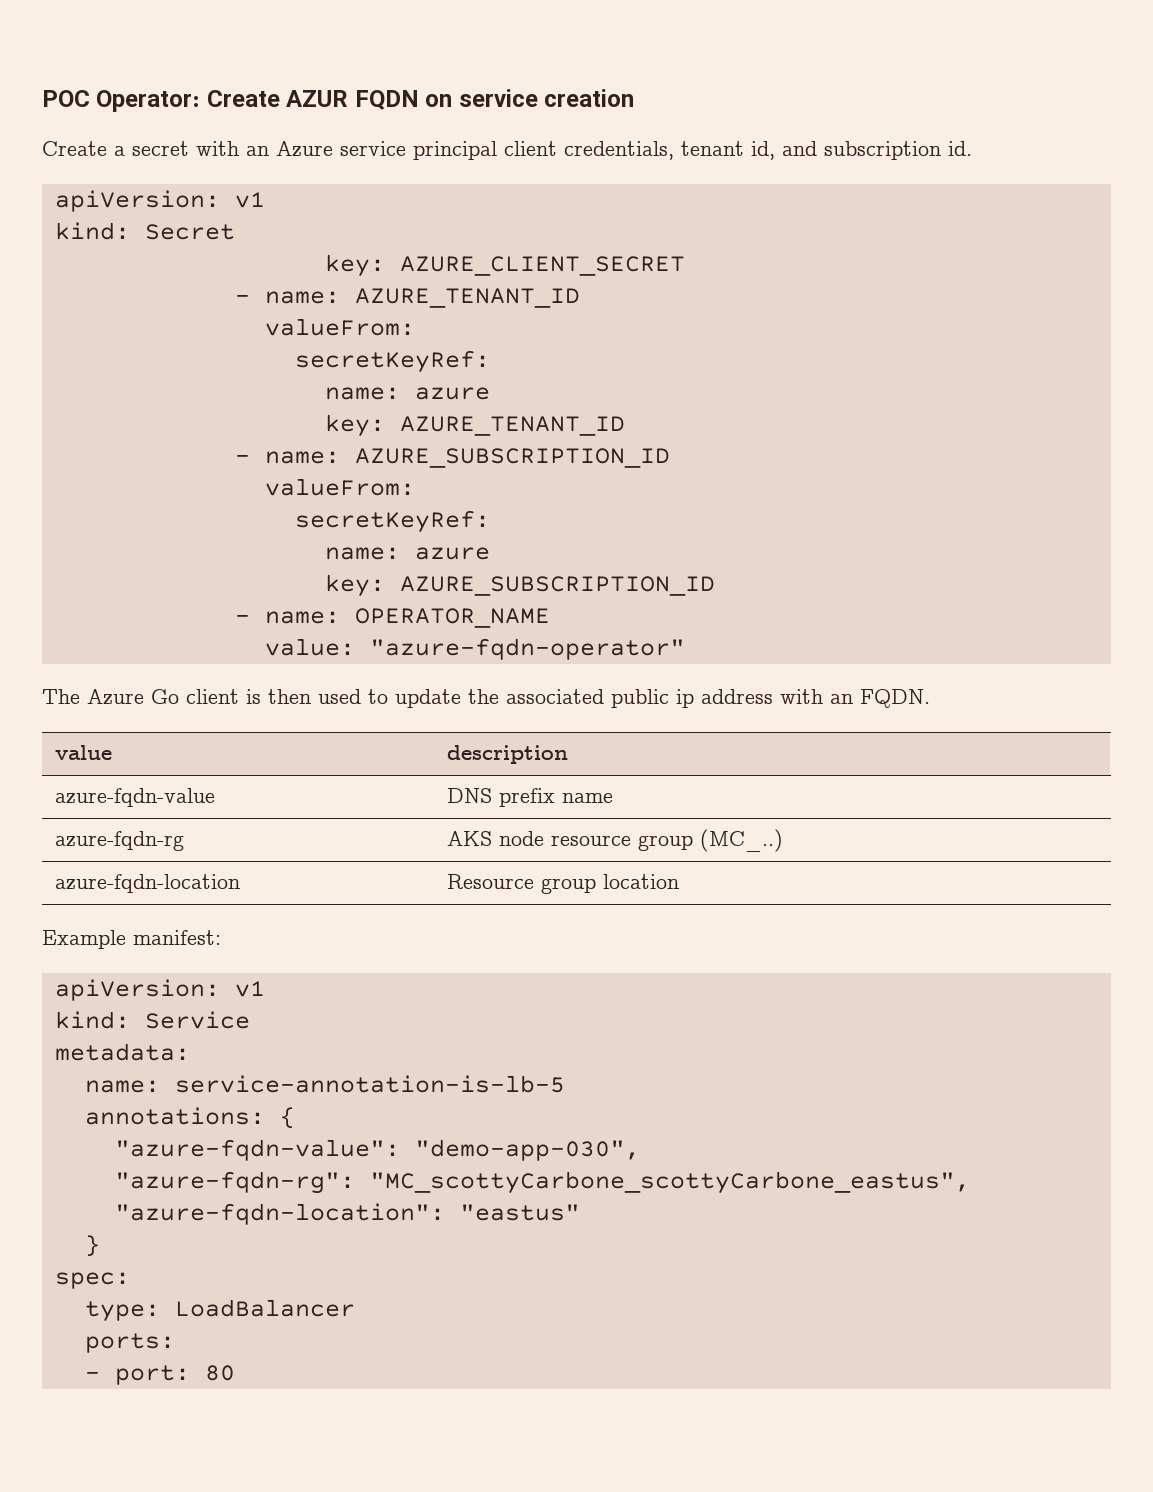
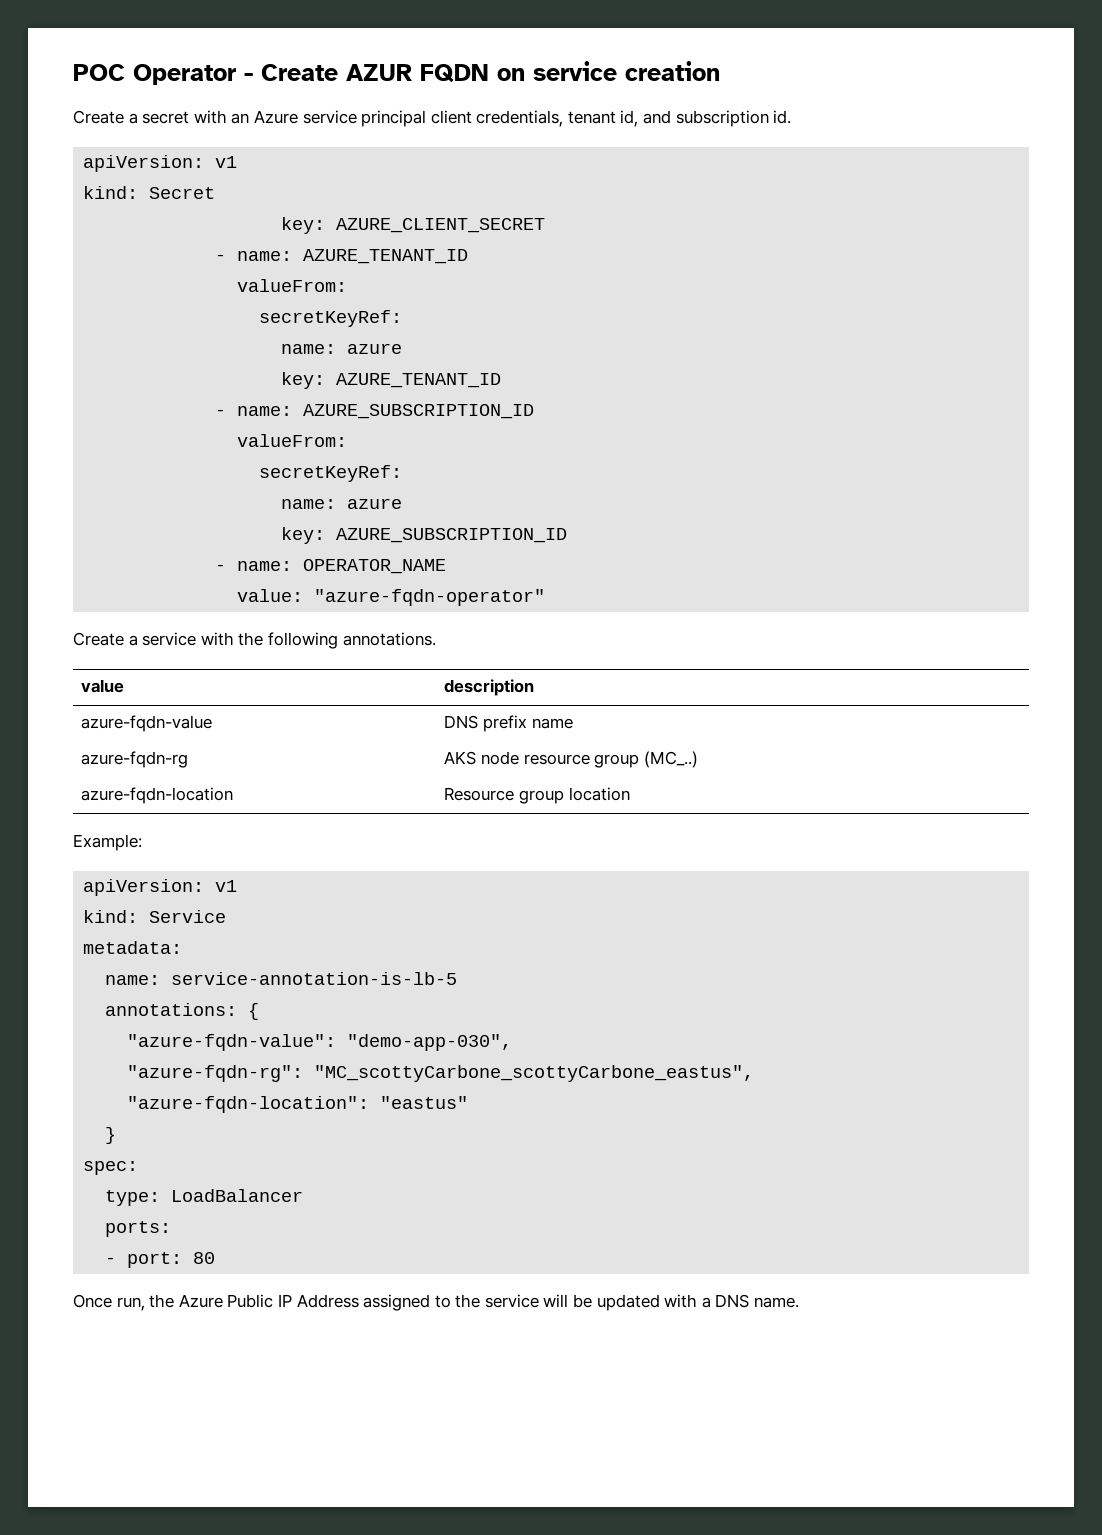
[96,90,201,112] Operator: -> [133,64,253,85] Operator -
[42,689,930,708] The Azure Go client is then used to update the associated public ip address with an FQDN. -> [73,632,436,649] Create a service with the following annotations.
[42,930,221,949] Example manifest: -> [73,834,142,851] Example:
(235, 1373) none -> [73,1294,800,1311] // Once run, the Azure Public IP Address assigned to the service will be updated with a DNS name.

